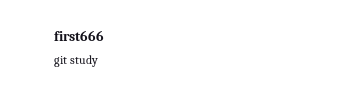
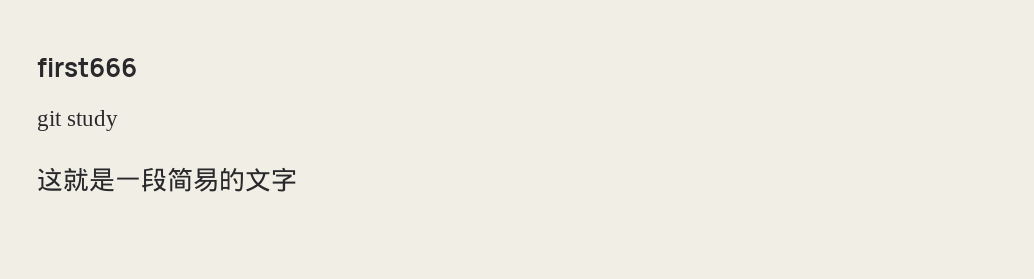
(99, 61) none -> [37,167,297,192] // 这就是一段简易的文字

